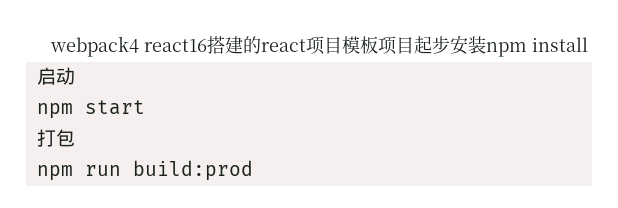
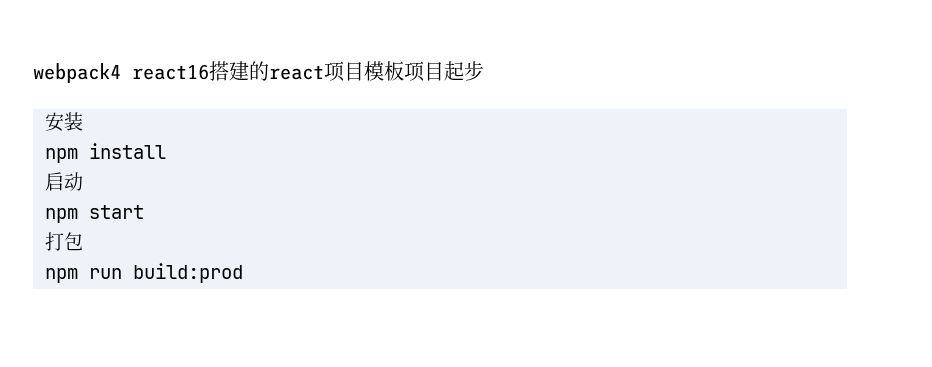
(451, 45) none -> (484, 71) //
(487, 45) none -> (83, 121) //

